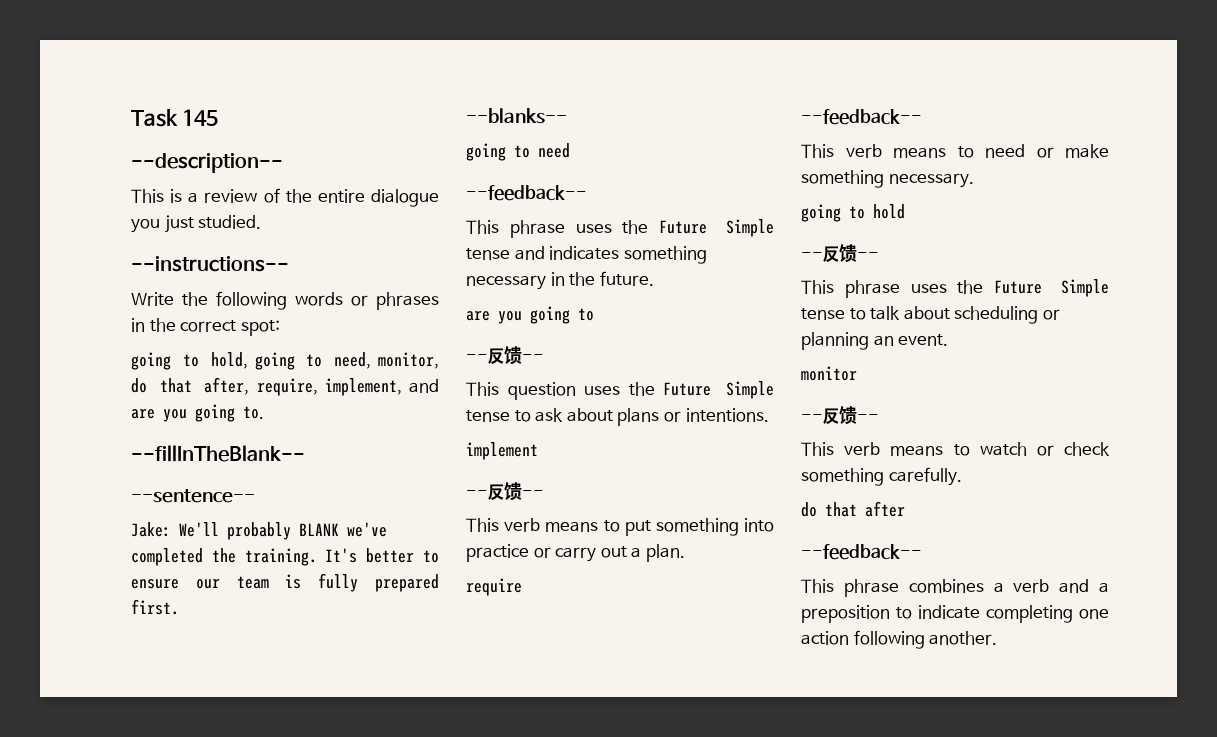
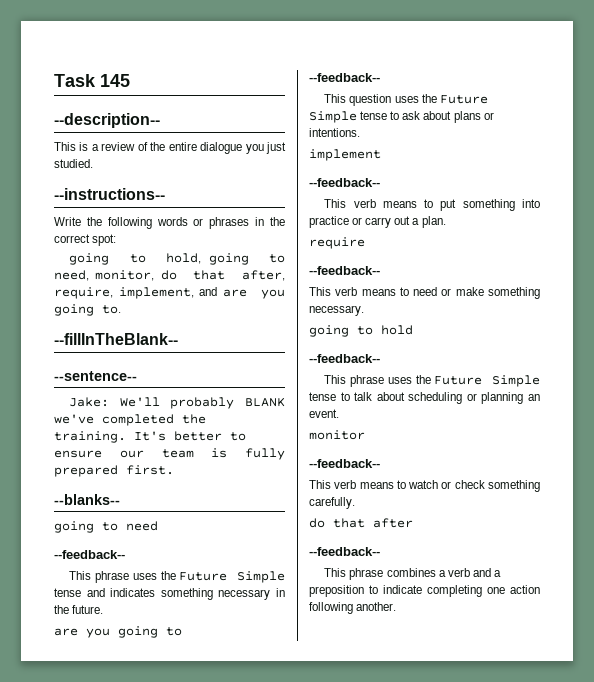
[466,346,544,365] --反馈-- -> [309,73,380,82] --feedback--
[466,482,544,501] --反馈-- -> [309,178,380,187] --feedback--
[801,244,879,263] --反馈-- -> [309,354,380,363] --feedback--
[801,406,879,425] --反馈-- -> [309,459,380,468] --feedback--

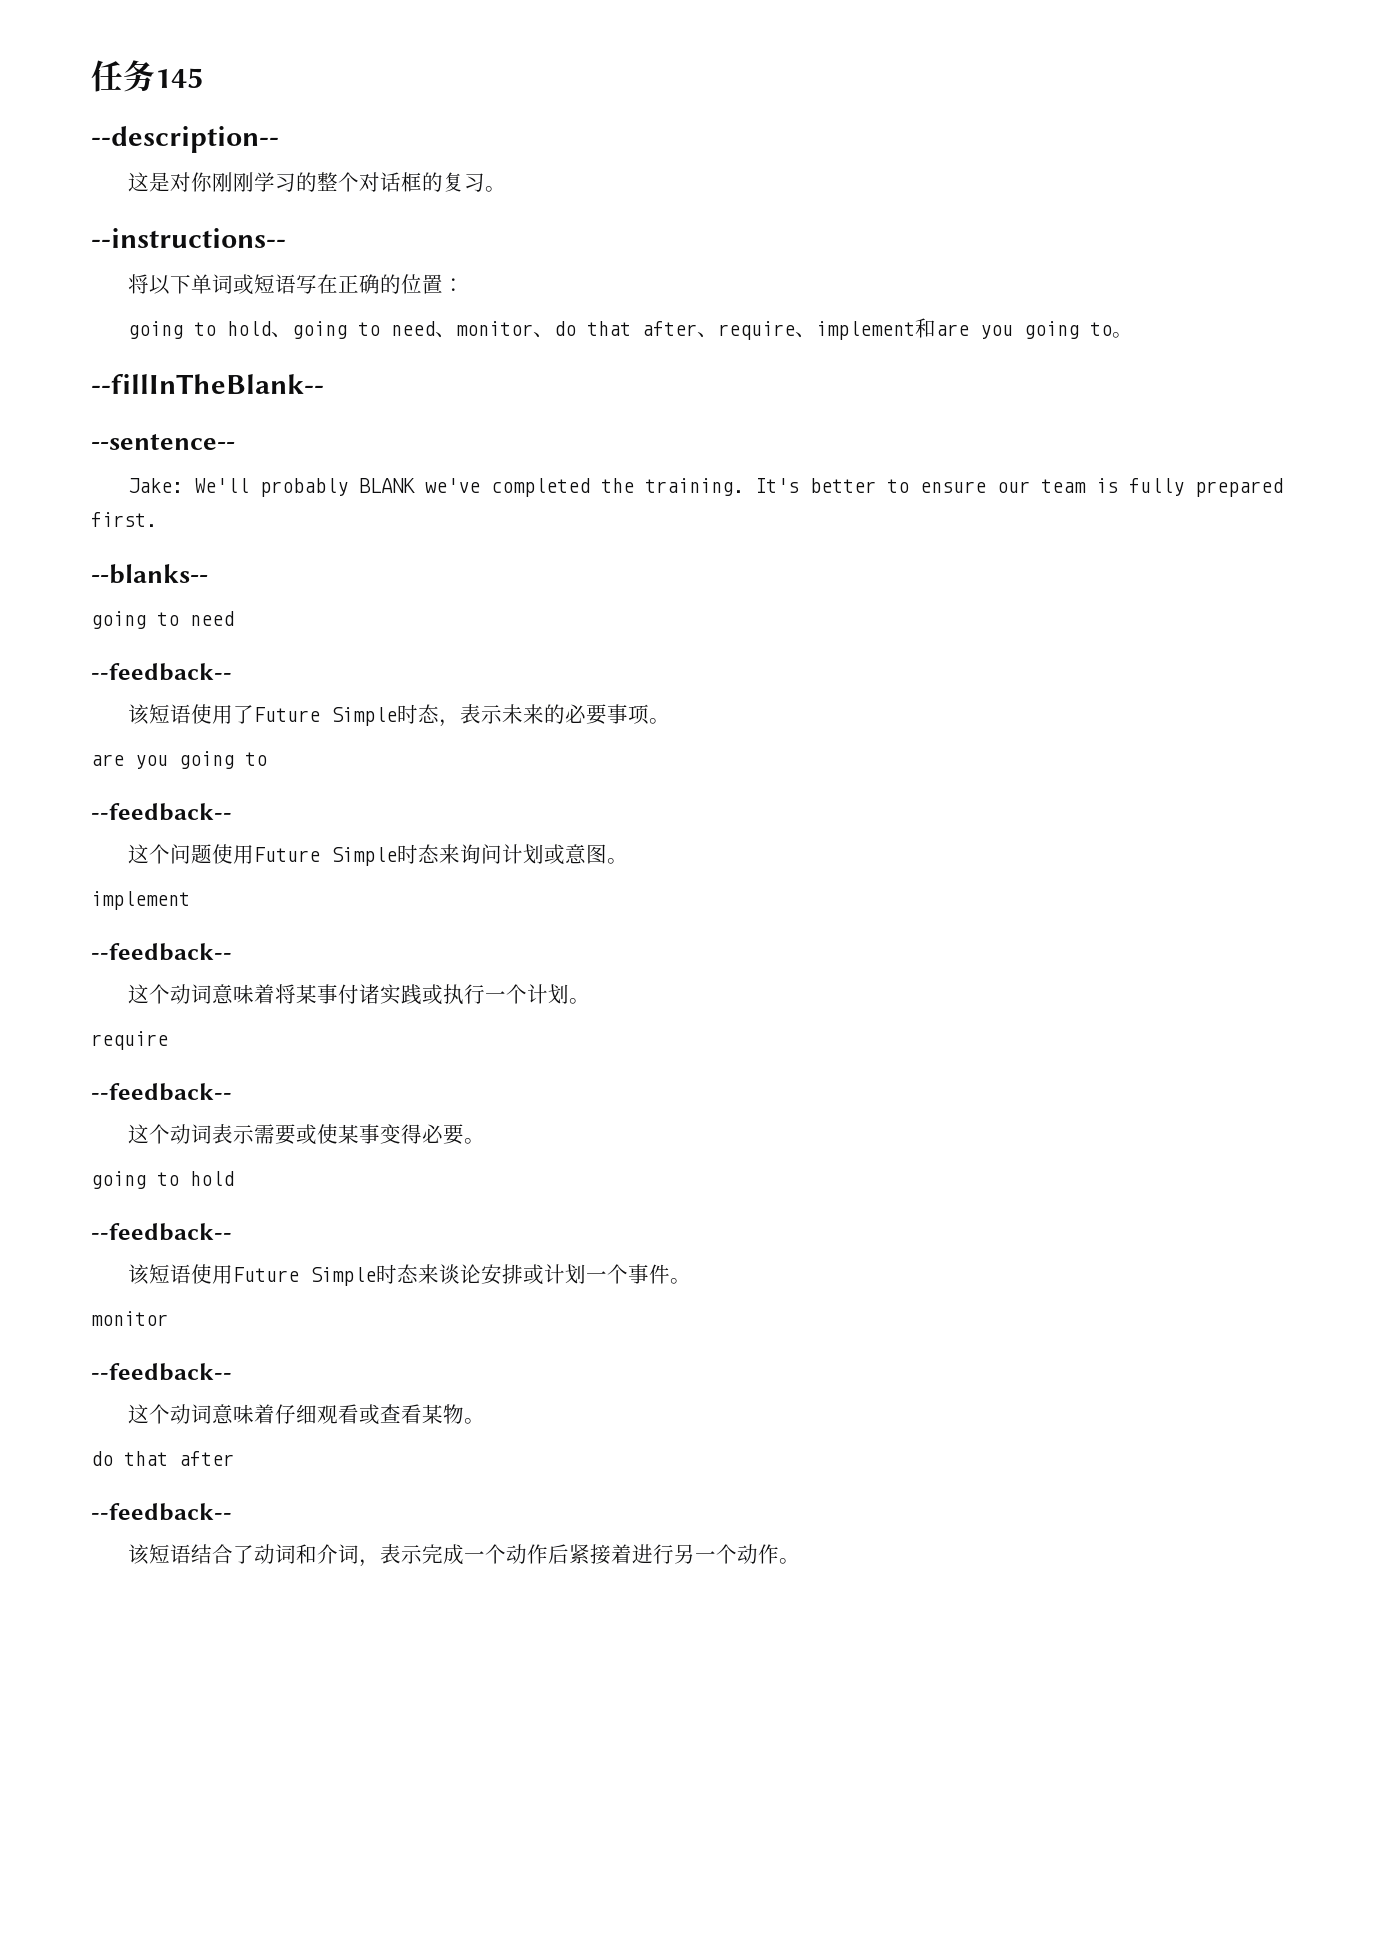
[54,74,96,87] Task -> [91,60,155,92] 任务
[54,142,286,154] [54,159,93,168] [54,188,165,200] [54,217,285,229] [54,234,117,246] [69,253,285,265] [54,270,285,281] [54,287,285,299] [54,304,121,316] This is a review of the entire dialogue you just studied. // --instructions-- // Write the following words or phrases in the correct spot: // going to hold, going to need, monitor, do that after, require, implement, and are you going to. -> [128,172,507,192] [91,228,286,248] [128,274,465,295] [128,318,1134,340] 这是对你刚刚学习的整个对话框的复习。 // --instructions-- // 将以下单词或短语写在正确的位置： // going to hold、going to need、monitor、do that after、require、implement和are you going to。
[69,571,285,583] [54,588,285,600] [54,605,104,614] This phrase uses the Future Simple tense and indicates something necessary in the future. -> [128,704,671,727] 该短语使用了Future Simple时态，表示未来的必要事项。
[324,94,488,106] [309,111,494,123] [309,128,360,137] [309,149,381,161] [309,178,380,187] [324,199,540,211] [309,216,446,228] [309,237,365,249] [309,266,380,275] [309,287,540,299] [309,305,364,316] [309,325,413,337] [309,354,380,363] [324,375,540,387] [309,392,540,404] [309,409,339,418] [309,430,365,440] [309,459,380,468] [309,480,540,492] [309,497,355,509] [309,518,413,528] [309,547,380,556] [324,568,501,580] [309,585,540,597] [309,602,397,614] This question uses the Future Simple tense to ask about plans or intentions. // implement // --feedback-- // This verb means to put something into practice or carry out a plan. // require // --feedback-- // This verb means to need or make something necessary. // going to hold // --feedback-- // This phrase uses the Future Simple tense to talk about scheduling or planning an event. // monitor // --feedback-- // This verb means to watch or check something carefully. // do that after // --feedback-- // This phrase combines a verb and a preposition to indicate completing one action following another. -> [128,844,629,866] [91,891,190,910] [91,943,232,961] [128,984,591,1005] [91,1031,168,1050] [91,1083,232,1101] [128,1124,486,1145] [91,1171,234,1189] [91,1223,232,1241] [128,1264,692,1286] [91,1311,168,1326] [91,1363,232,1381] [128,1404,486,1425] [91,1451,234,1466] [91,1503,232,1521] [128,1544,801,1567] 这个问题使用Future Simple时态来询问计划或意图。 // implement // --feedback-- // 这个动词意味着将某事付诸实践或执行一个计划。 // require // --feedback-- // 这个动词表示需要或使某事变得必要。 // going to hold // --feedback-- // 该短语使用Future Simple时态来谈论安排或计划一个事件。 // monitor // --feedback-- // 这个动词意味着仔细观看或查看某物。 // do that after // --feedback-- // 该短语结合了动词和介词，表示完成一个动作后紧接着进行另一个动作。

